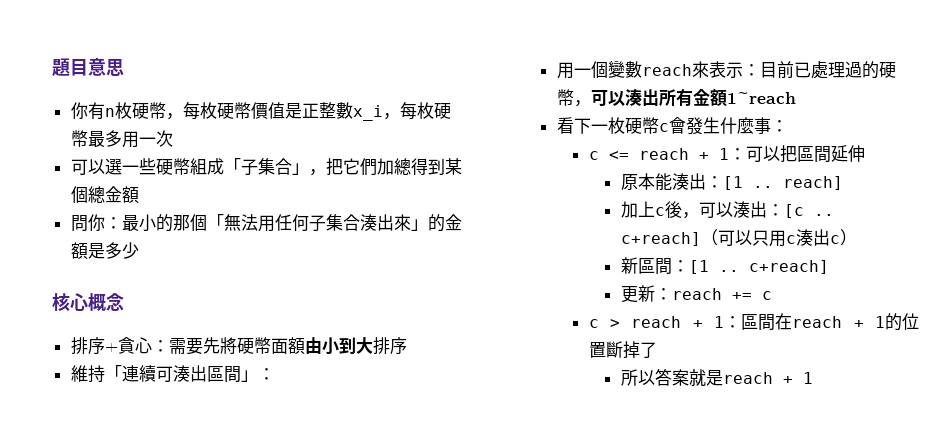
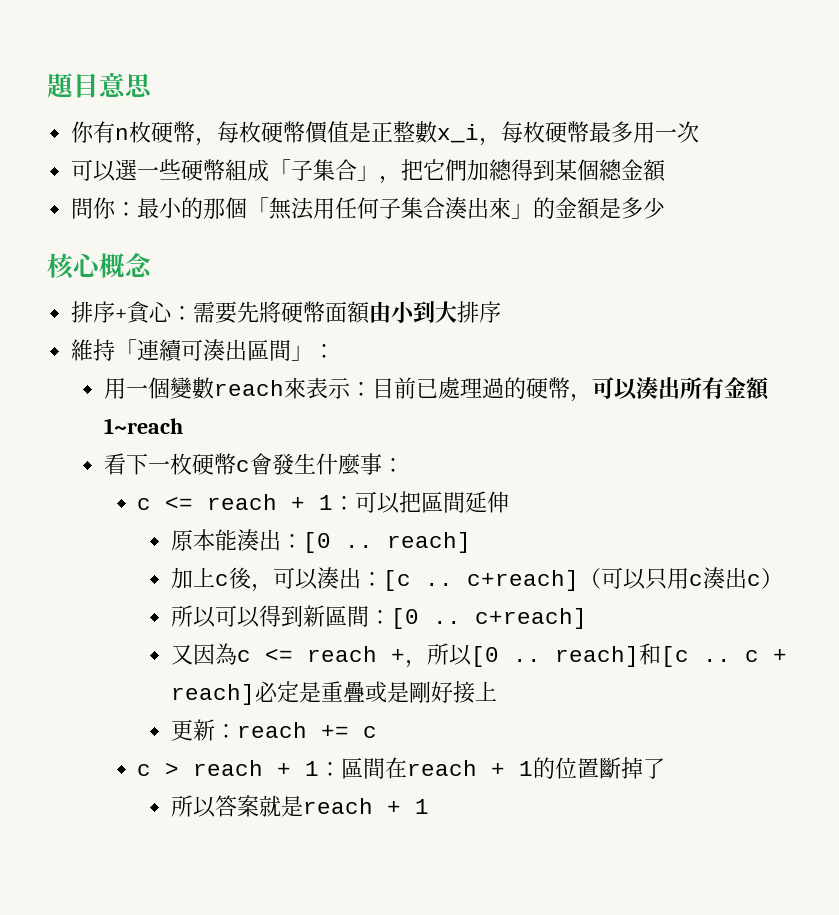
[722,176,743,190] [1 -> [302,532,331,553] [0
(857, 237) none -> [170,605,303,628] 所以可以得到
[688,260,829,274] [1 .. c+reach] -> [390,608,587,629] [170,643,787,668] [170,681,497,705] [0 .. c+reach] // 又因為c <= reach +，所以[0 .. reach]和[c .. c + reach]必定是重疊或是剛好接上

